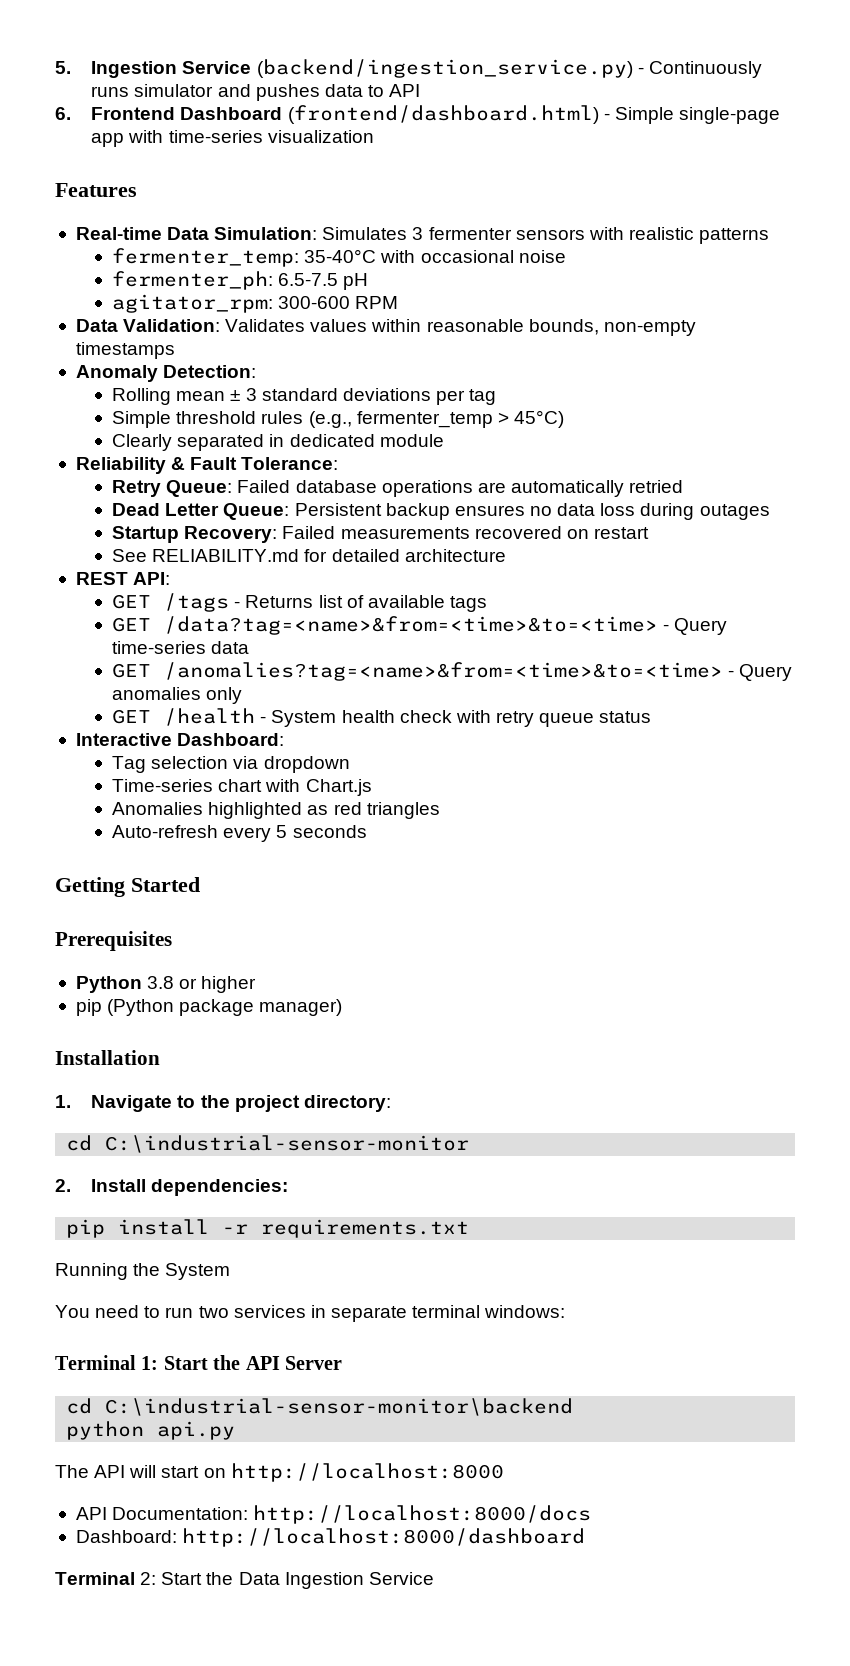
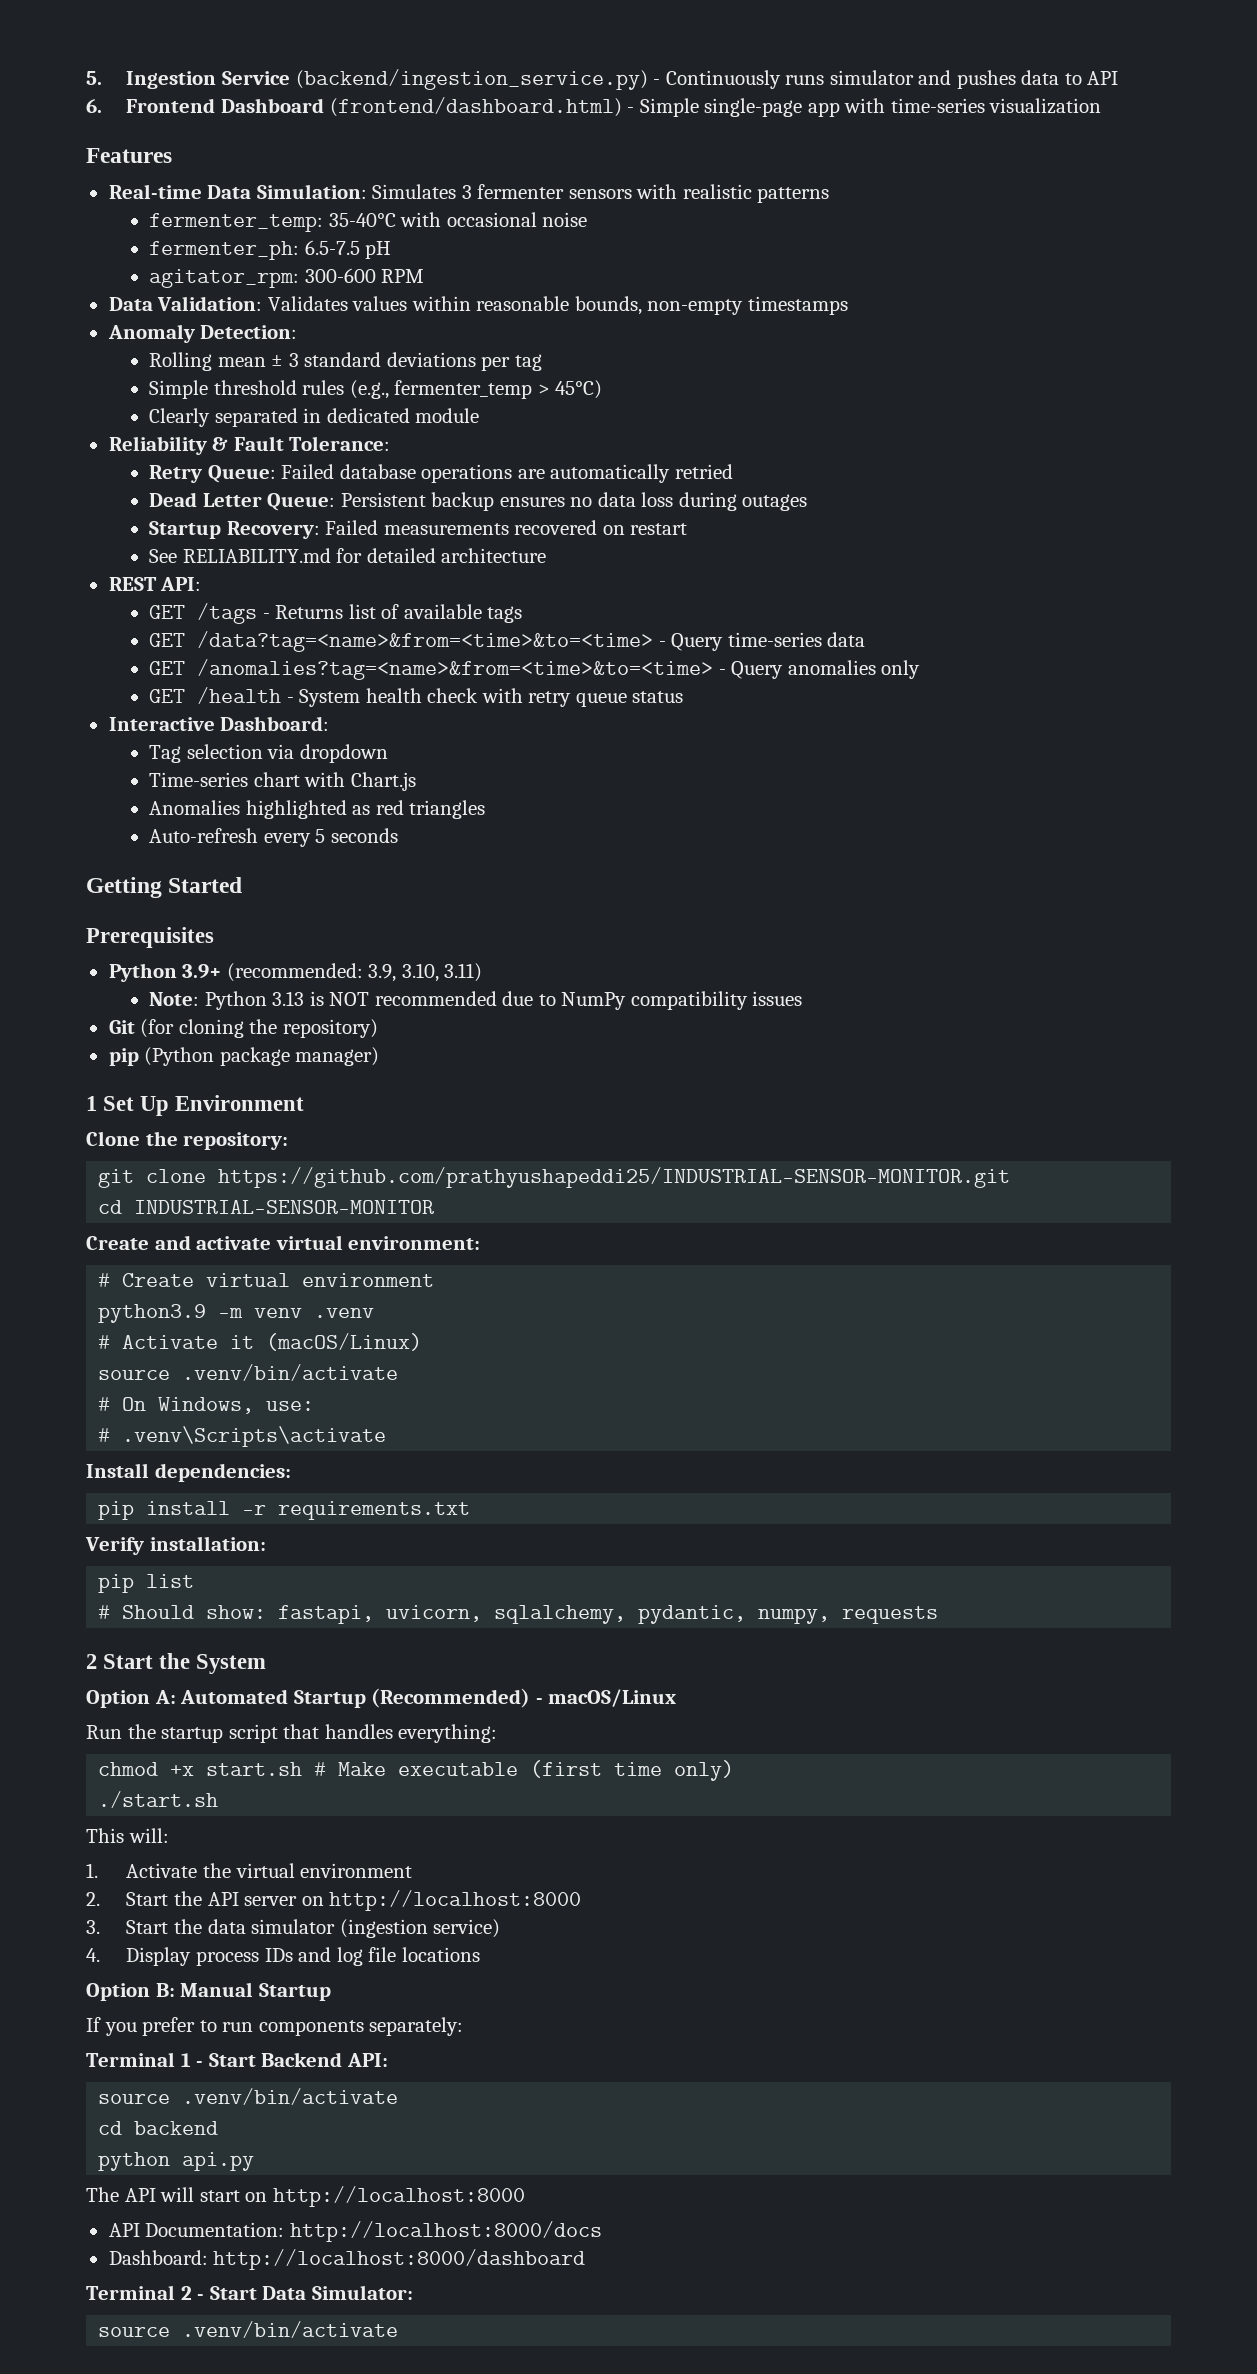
[147,976,257,993] [75,999,343,1016] [55,1050,160,1065] [55,1095,391,1112] [66,1135,470,1153] [55,1179,71,1192] 3.8 or higher // pip (Python package manager) // Installation // 1. Navigate to the project directory: // cd C:\industrial-sensor-monitor // 2. -> [182,963,483,982] [148,991,803,1010] [108,1019,378,1038] [108,1047,380,1066] [86,1095,305,1116] [86,1131,289,1150] [98,1167,1011,1188] [98,1200,435,1214] [86,1235,481,1250] [98,1273,435,1287] [98,1304,375,1323] [98,1333,423,1351] [98,1364,399,1381] [98,1397,315,1414] [98,1426,387,1447] 3.9+ (recommended: 3.9, 3.10, 3.11) // Note: Python 3.13 is NOT recommended due to NumPy compatibility issues // Git (for cloning the repository) // pip (Python package manager) // 1 Set Up Environment // Clone the repository: // git clone https://github.com/prathyushapeddi25/INDUSTRIAL-SENSOR-MONITOR.git // cd INDUSTRIAL-SENSOR-MONITOR // Create and activate virtual environment: // # Create virtual environment // python3.9 -m venv .venv // # Activate it (macOS/Linux) // source .venv/bin/activate // # On Windows, use: // # .venv\Scripts\activate //
[55,1263,231,1280] [55,1305,566,1322] [55,1355,342,1370] [66,1398,574,1416] Running the System // You need to run two services in separate terminal windows: // Terminal 1: Start the API Server // cd C:\industrial-sensor-monitor\backend -> [85,1536,266,1555] [98,1574,195,1593] [98,1605,939,1624] [86,1653,267,1674] [86,1688,677,1708] [86,1724,498,1743] [98,1760,735,1781] [98,1791,219,1808] [86,1828,169,1843] [86,1863,413,1878] [86,1890,582,1911] [86,1919,501,1938] [86,1947,480,1966] [86,1982,331,2001] [86,2017,464,2036] [86,2052,388,2067] [98,2088,399,2105] [98,2121,219,2135] Verify installation: // pip list // # Should show: fastapi, uvicorn, sqlalchemy, pydantic, numpy, requests // 2 Start the System // Option A: Automated Startup (Recommended) - macOS/Linux // Run the startup script that handles everything: // chmod +x start.sh # Make executable (first time only) // ./start.sh // This will: // 1. Activate the virtual environment // 2. Start the API server on http://localhost:8000 // 3. Start the data simulator (ingestion service) // 4. Display process IDs and log file locations // Option B: Manual Startup // If you prefer to run components separately: // Terminal 1 - Start Backend API: // source .venv/bin/activate // cd backend
[140,1572,434,1589] 2: Start the Data Ingestion Service -> [180,2285,413,2300] [98,2321,399,2338] 2 - Start Data Simulator: // source .venv/bin/activate

